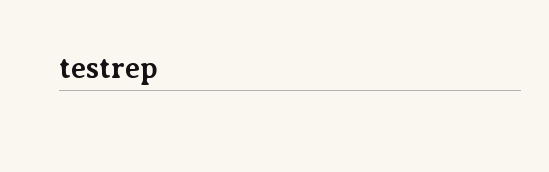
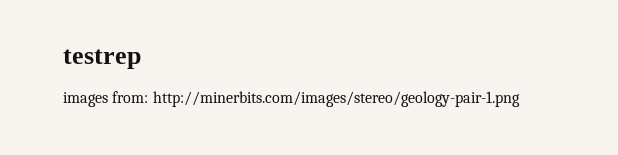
(158, 72) none -> [63,91,520,107] // images from: http://minerbits.com/images/stereo/geology-pair-1.png

